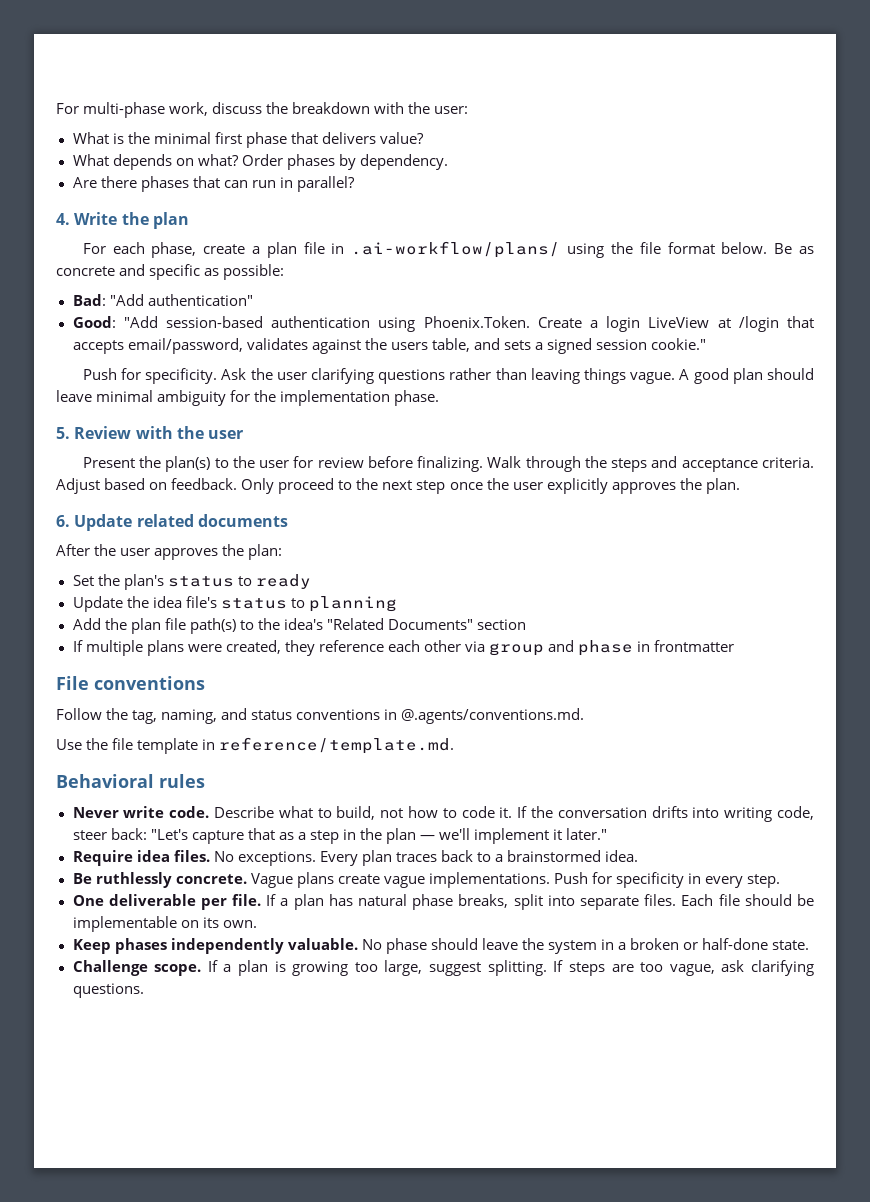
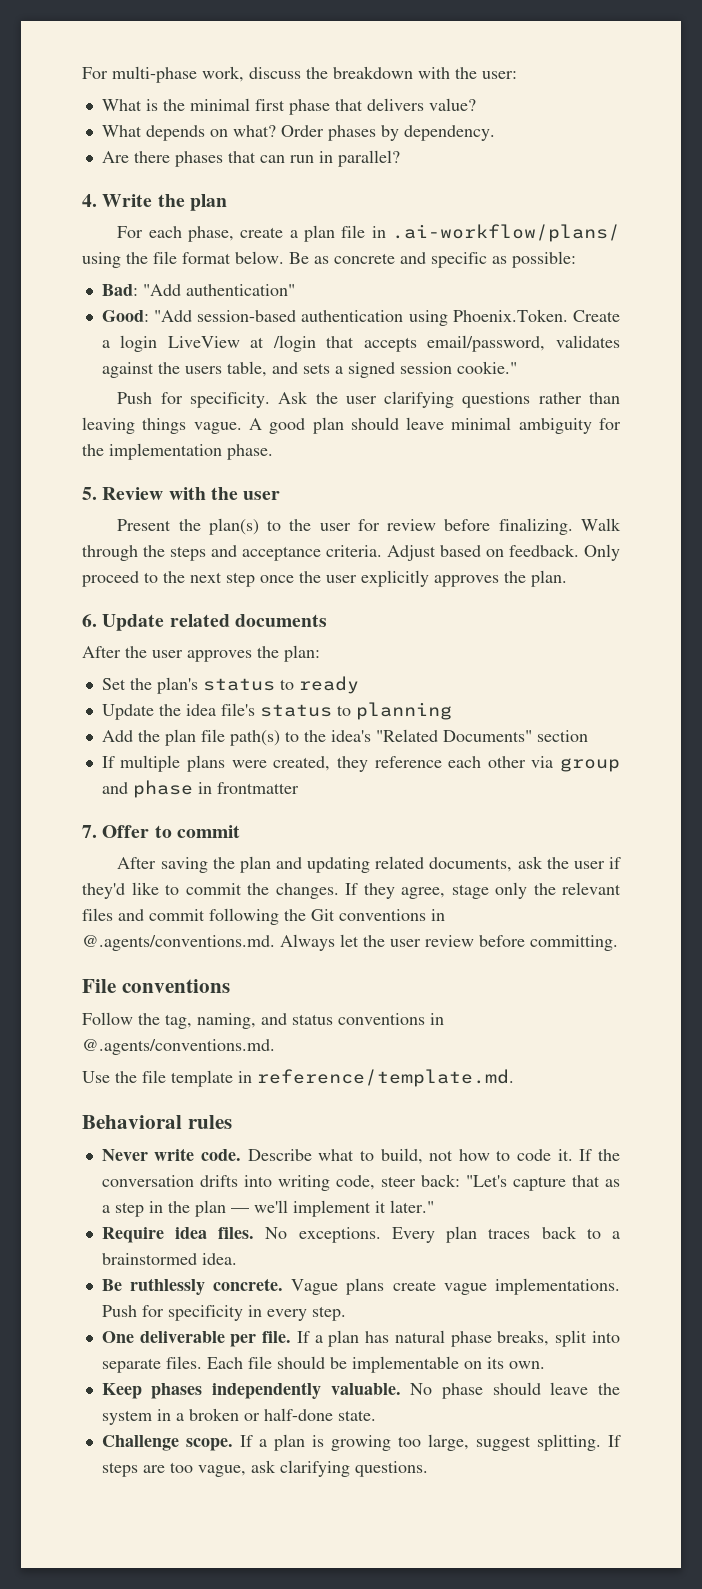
(735, 646) none -> [82,825,240,838] [117,856,621,873] [82,882,621,899] [82,908,445,925] [82,934,618,951] // 7. Offer to commit // After saving the plan and updating related documents, ask the user if they'd like to commit the changes. If they agree, stage only the relevant files and commit following the Git conventions in @.agents/conventions.md. Always let the user review before committing.

